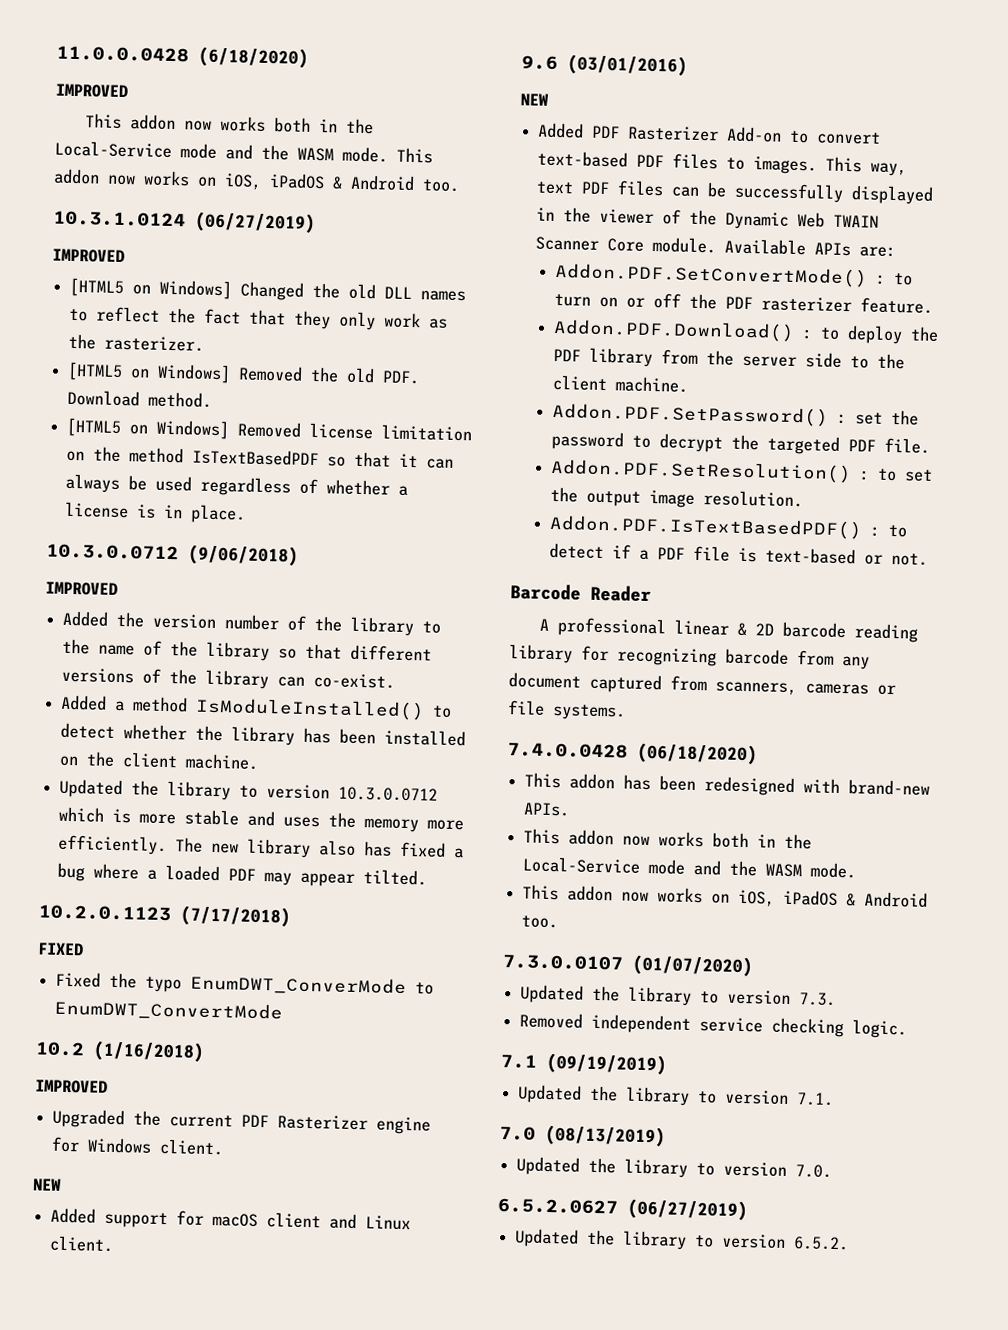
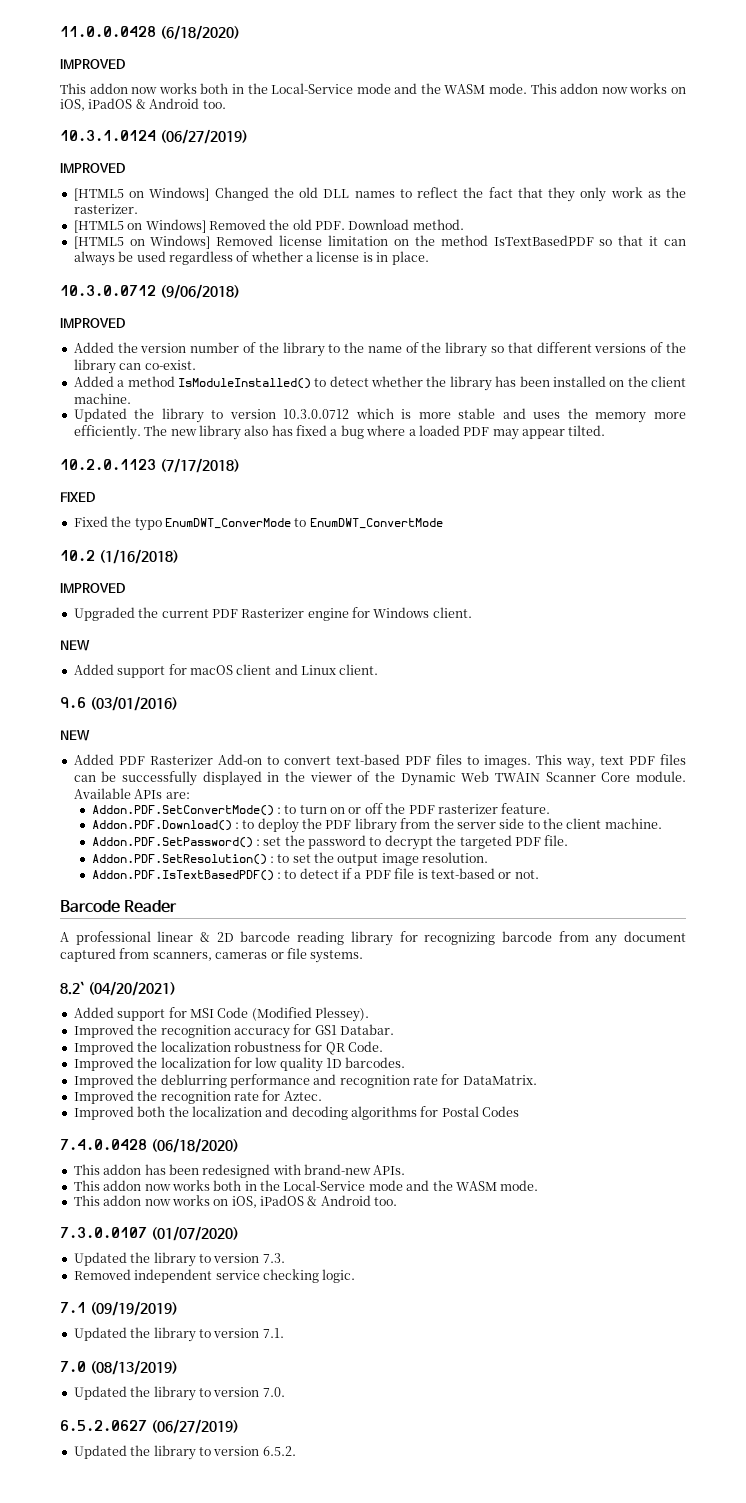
(626, 712) none -> [60,981,176,996] [73,1007,369,1022] [73,1024,394,1039] [73,1041,383,1055] [73,1057,406,1072] [73,1074,537,1088] [73,1090,322,1104] [73,1106,520,1120] // 8.2` (04/20/2021) // Added support for MSI Code (Modified Plessey). // Improved the recognition accuracy for GS1 Databar. // Improved the localization robustness for QR Code. // Improved the localization for low quality 1D barcodes. // Improved the deblurring performance and recognition rate for DataMatrix. // Improved the recognition rate for Aztec. // Improved both the localization and decoding algorithms for Postal Codes

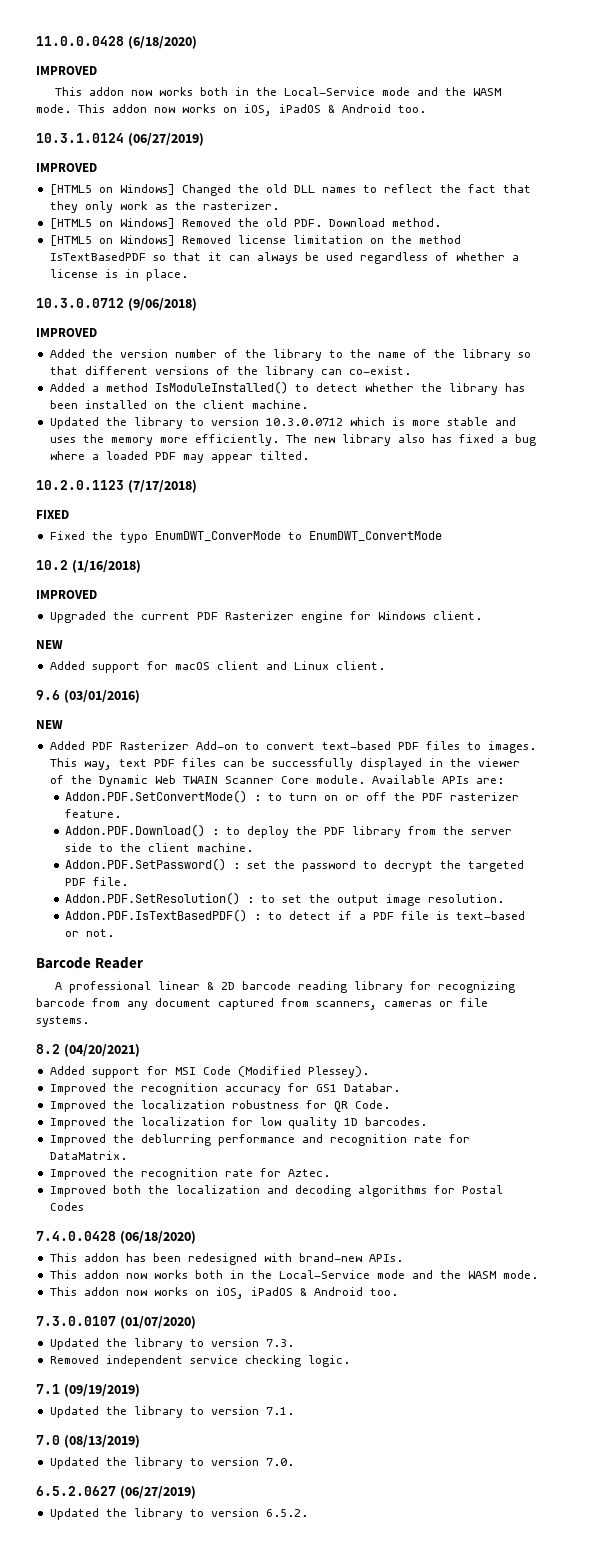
[60,981,84,995] 8.2` -> [36,1044,60,1054] 8.2

